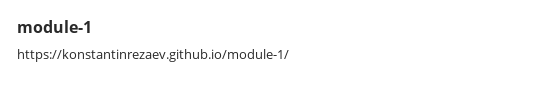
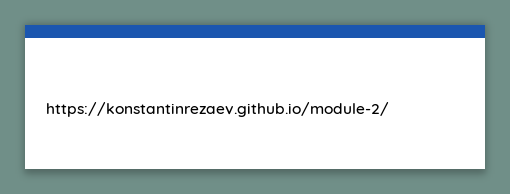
[17,20,92,33] [17,49,289,62] module-1 // https://konstantinrezaev.github.io/module-1/ -> [46,102,389,117] https://konstantinrezaev.github.io/module-2/

